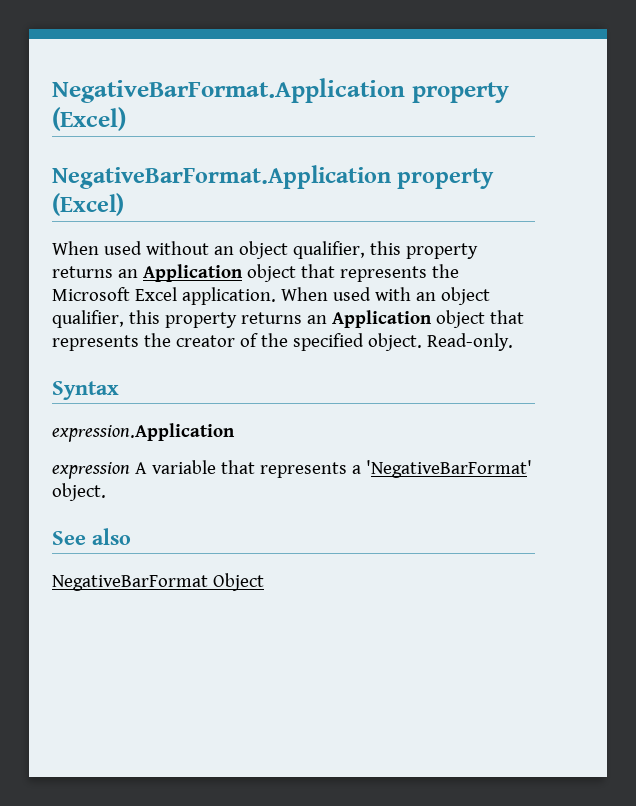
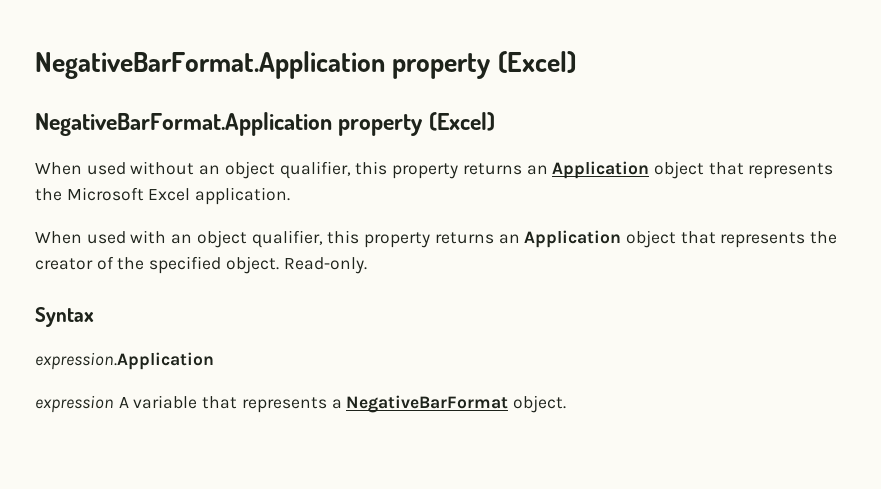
(276, 296) none -> (291, 196) //
[365,460,532,478] [52,483,106,501] [52,528,131,545] [52,573,264,591] 'NegativeBarFormat' object. // See also // NegativeBarFormat Object -> [346,395,567,413] NegativeBarFormat object.

